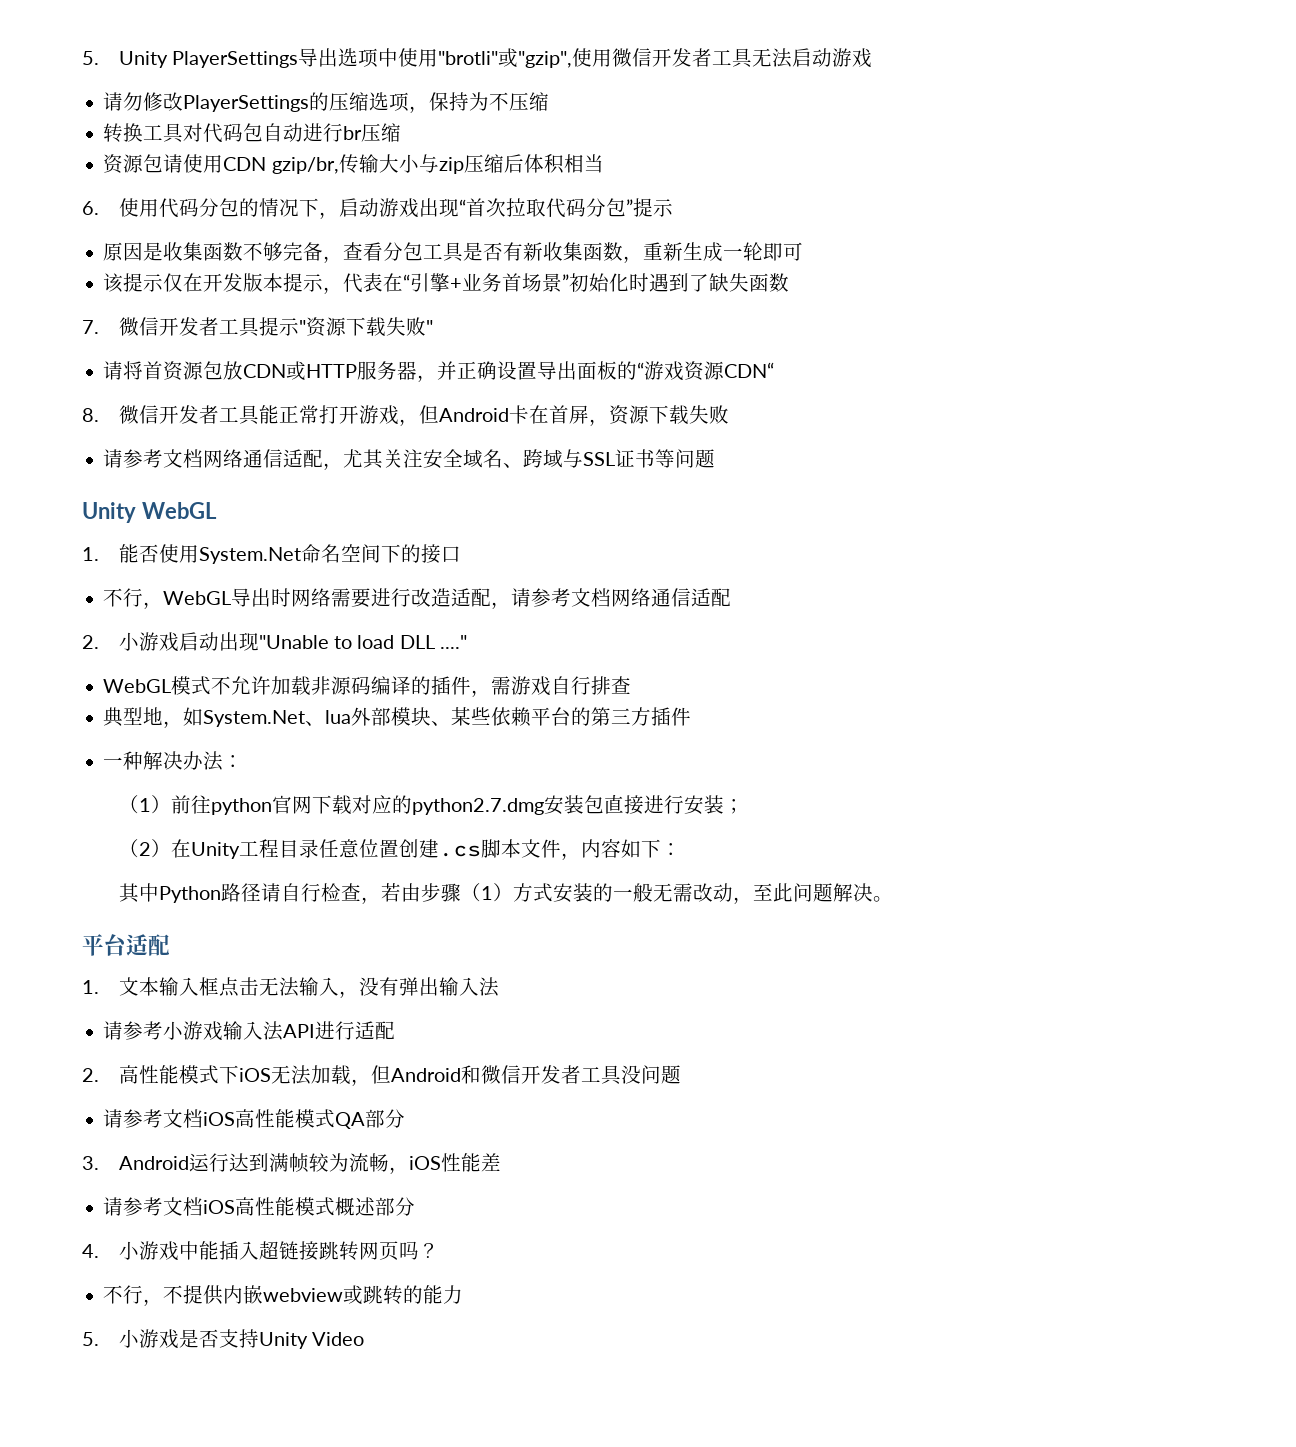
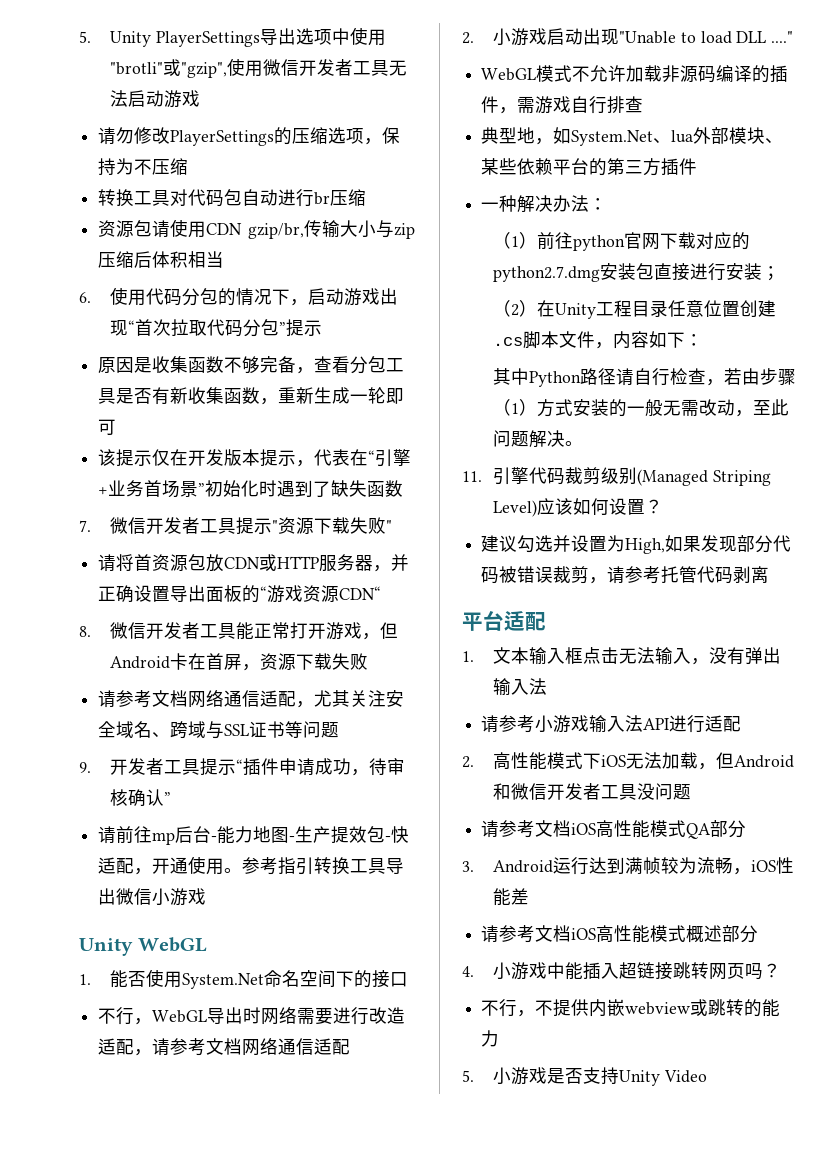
(716, 458) none -> [79,758,406,776] [110,789,172,807] [98,826,410,845] [98,856,405,875] [98,888,207,906] // 9.开发者工具提示“插件申请成功，待审核确认” // 请前往mp后台-能力地图-生产提效包-快适配，开通使用。参考指引转换工具导出微信小游戏
(893, 899) none -> [462,467,771,486] [493,498,664,517] [481,535,792,554] [481,566,770,584] // 11.引擎代码裁剪级别(Managed Striping Level)应该如何设置？ // 建议勾选并设置为High,如果发现部分代码被错误裁剪，请参考托管代码剥离

